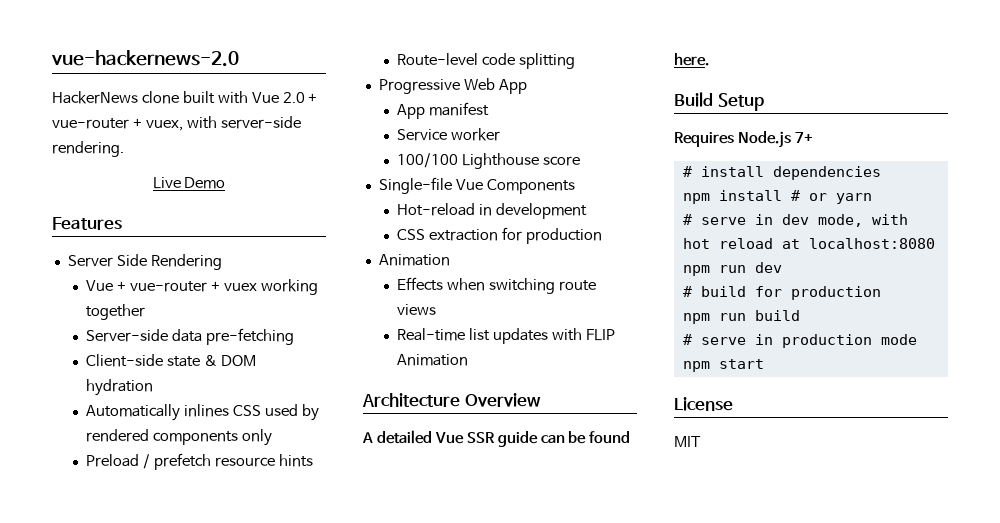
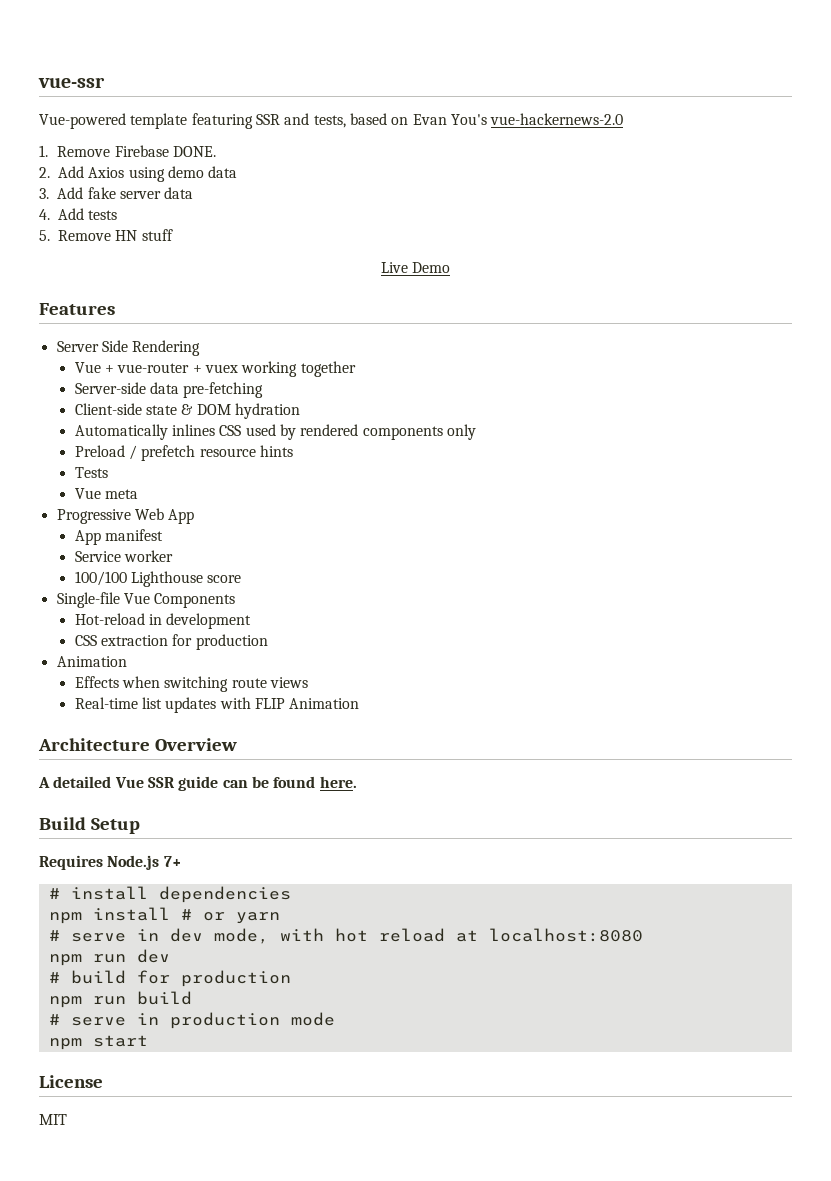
[51,50,239,67] [52,91,318,104] [52,116,301,131] [52,141,124,157] vue-hackernews-2.0 // HackerNews clone built with Vue 2.0 + vue-router + vuex, with server-side rendering. -> [38,77,105,88] [39,113,624,129] [39,145,216,157] [39,166,238,182] [39,187,194,199] [39,208,118,220] [39,229,173,241] vue-ssr // Vue-powered template featuring SSR and tests, based on Evan You's vue-hackernews-2.0 // 1. Remove Firebase DONE. // 2. Add Axios using demo data // 3. Add fake server data // 4. Add tests // 5. Remove HN stuff
[396,53,575,69] Route-level code splitting -> [74,467,108,478] [74,488,139,499] Tests // Vue meta

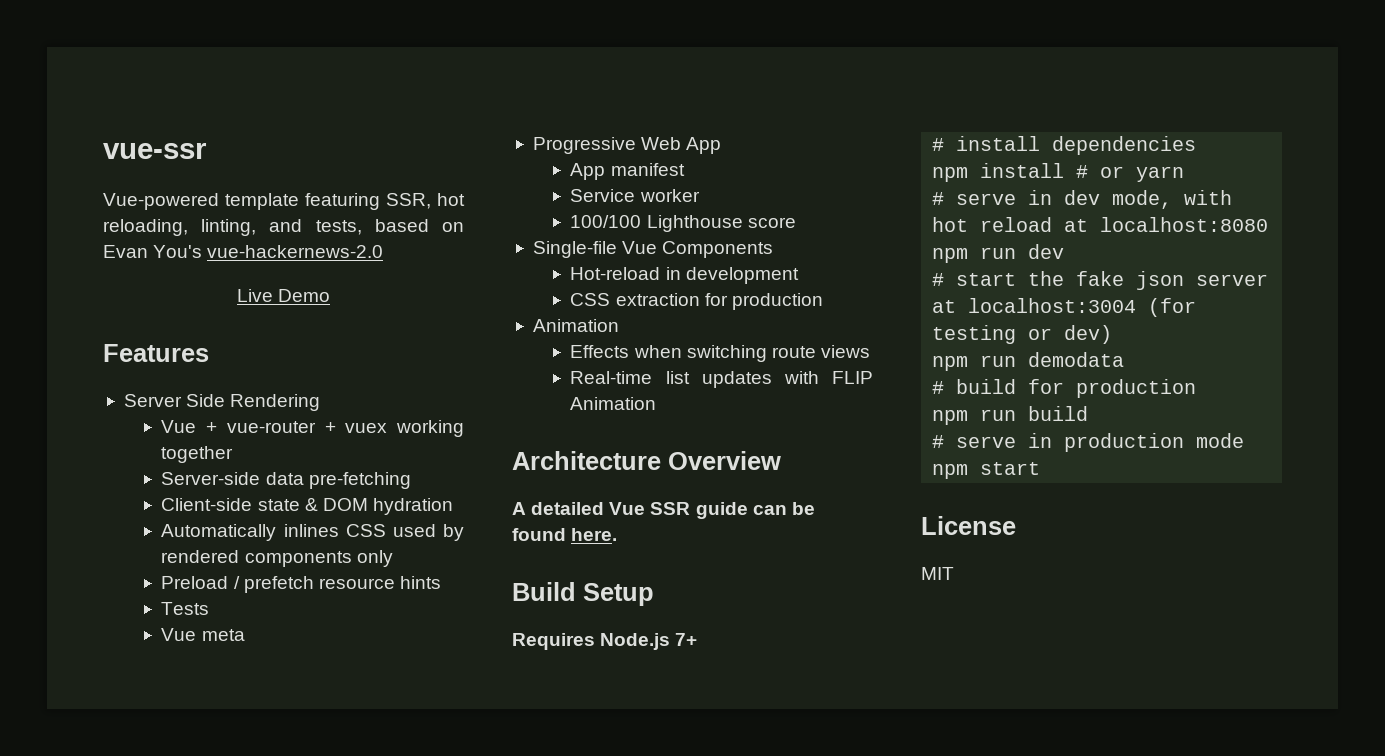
[255,114,280,125] SSR -> [386,193,465,209] [103,219,257,236] SSR, hot reloading, linting,
[39,145,216,157] [39,166,238,182] [39,187,194,199] [39,208,118,220] [39,229,173,241] // 1. Remove Firebase DONE. // 2. Add Axios using demo data // 3. Add fake server data // 4. Add tests // 5. Remove HN stuff -> (384, 251) none
(170, 956) none -> [932,271,1269,290] [932,298,1197,317] [932,325,1113,344] [932,352,1125,371] // # start the fake json server at localhost:3004 (for testing or dev) // npm run demodata

